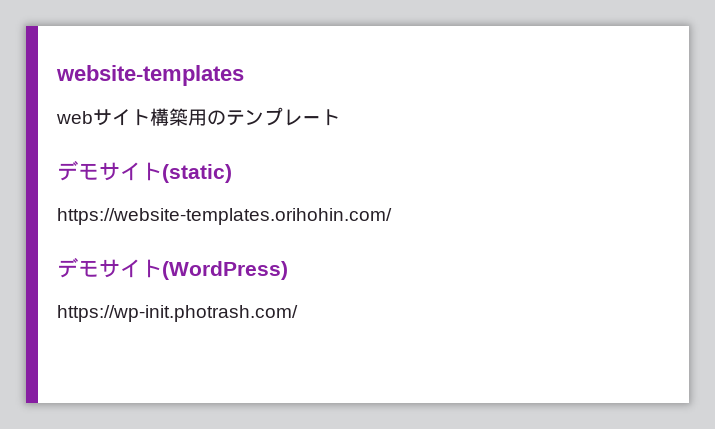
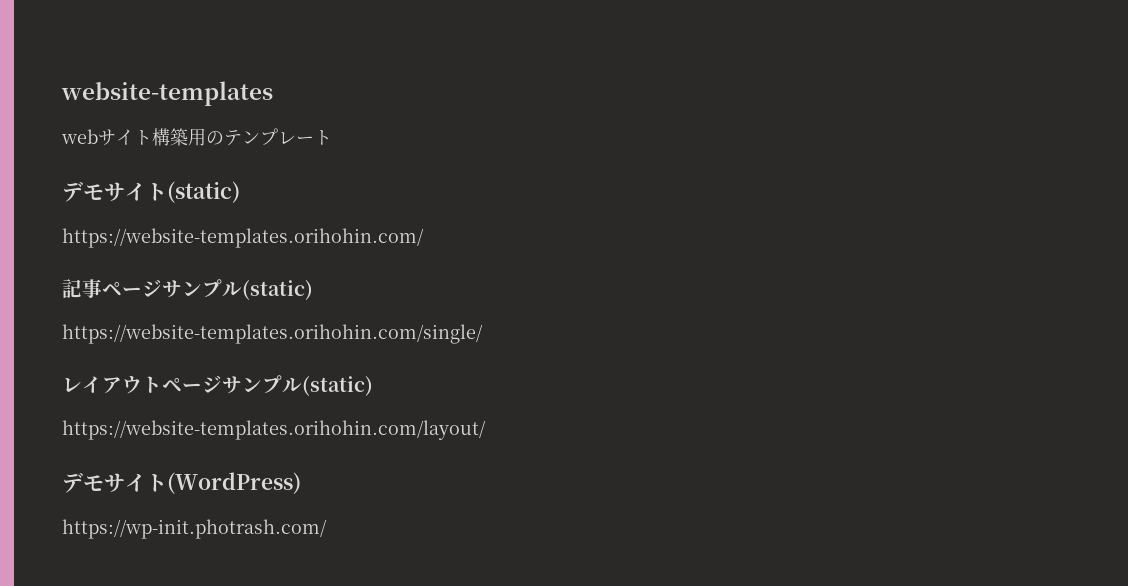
(392, 216) none -> [62,279,313,300] [62,324,483,344] [62,375,373,396] [62,420,486,440] // 記事ページサンプル(static) // https://website-templates.orihohin.com/single/ // レイアウトページサンプル(static) // https://website-templates.orihohin.com/layout/

